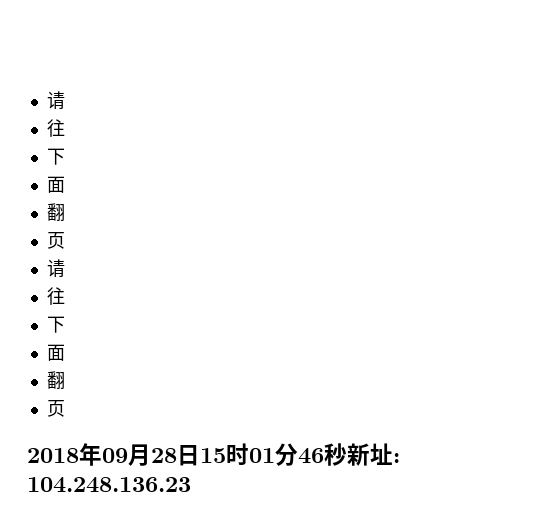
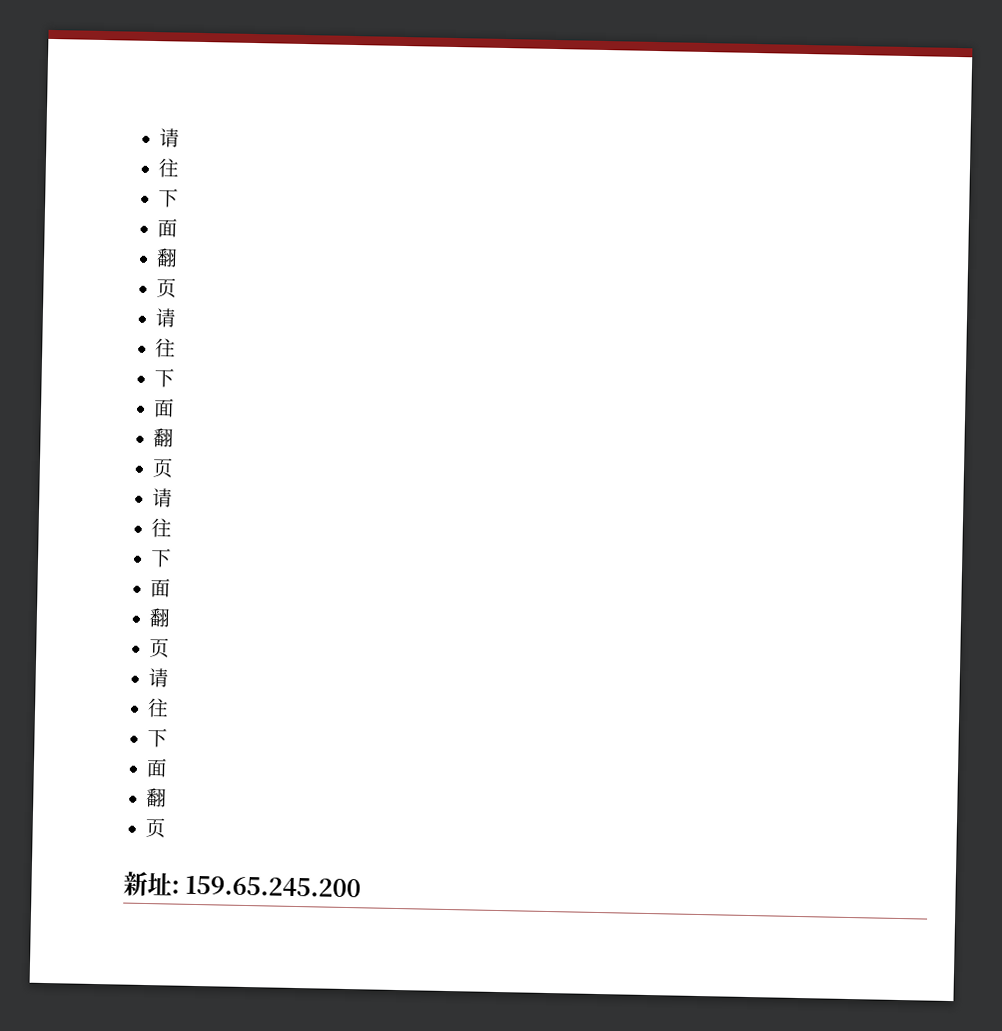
[46,91,65,110] [46,119,65,137] [46,148,65,165] [46,176,65,193] [46,203,65,221] [46,232,65,249] [46,259,65,278] [46,287,65,305] [46,316,65,333] [46,344,65,361] [46,371,65,389] [46,400,65,417] [27,443,347,466] 请 // 往 // 下 // 面 // 翻 // 页 // 请 // 往 // 下 // 面 // 翻 // 页 // 2018年09月28日15时01分46秒 -> [159,128,181,148] [158,158,181,178] [158,188,180,208] [157,218,179,238] [156,248,179,268] [156,278,178,299] [155,308,178,328] [155,338,177,358] [154,368,176,388] [153,398,176,418] [153,428,175,448] [152,458,175,479] [152,488,174,508] [151,518,173,538] [150,548,173,568] [150,578,172,598] [149,608,172,628] [149,638,171,659] [148,668,170,688] [147,698,170,718] [147,728,169,748] [146,758,169,778] [146,788,168,808] [145,817,167,839] 请 // 往 // 下 // 面 // 翻 // 页 // 请 // 往 // 下 // 面 // 翻 // 页 // 请 // 往 // 下 // 面 // 翻 // 页 // 请 // 往 // 下 // 面 // 翻 // 页 //
[27,477,191,493] 104.248.136.23 -> [185,875,362,898] 159.65.245.200

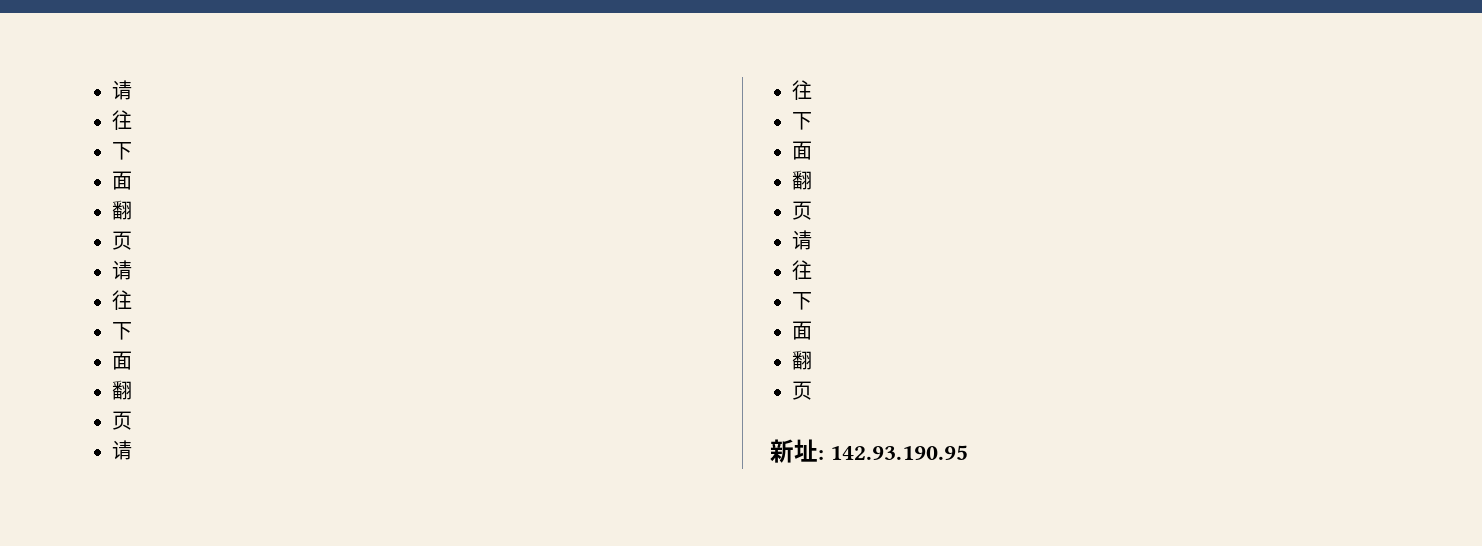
[185,875,362,898] 159.65.245.200 -> [830,445,969,460] 142.93.190.95

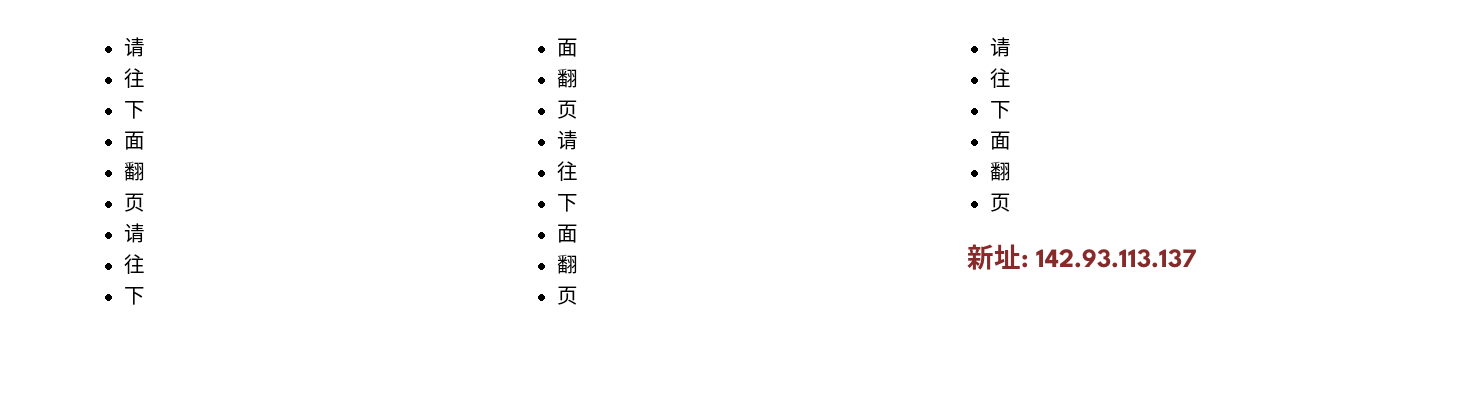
[830,445,969,460] 142.93.190.95 -> [1036,249,1197,268] 142.93.113.137

